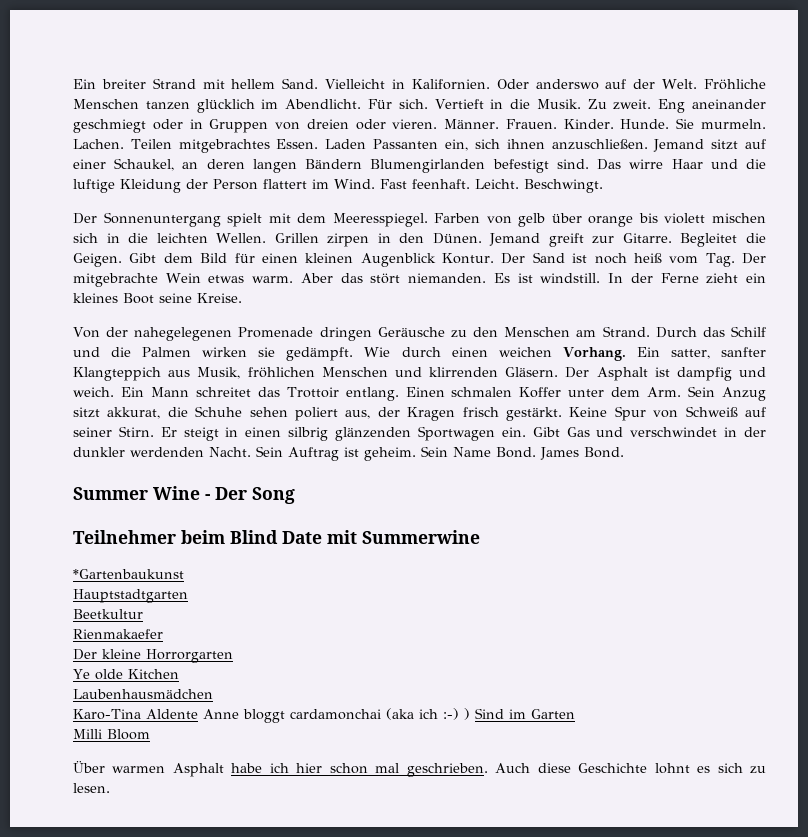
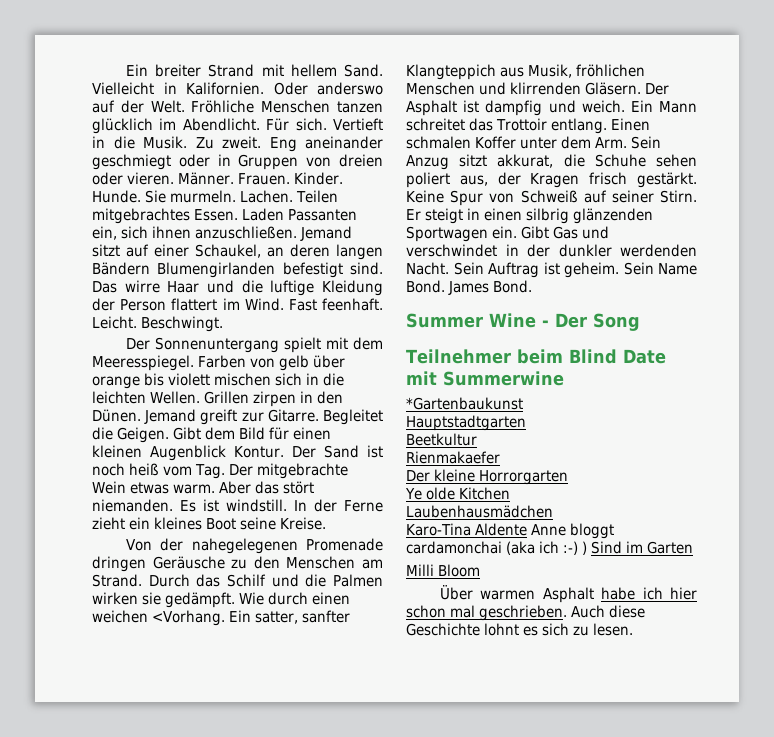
[562,347,626,361] Vorhang. -> [152,610,225,626] <Vorhang.

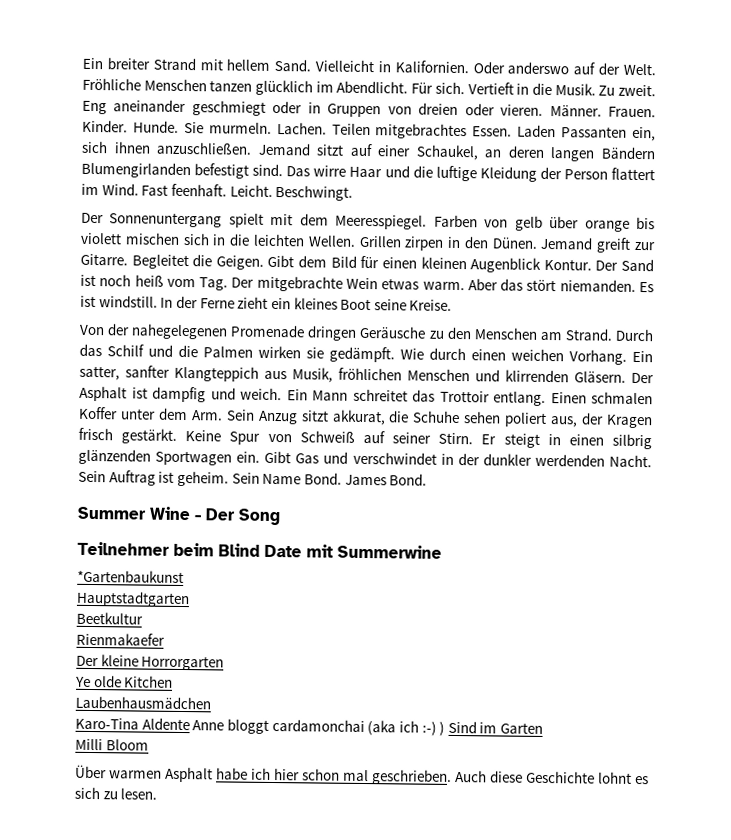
[152,610,225,626] <Vorhang. -> [569,349,627,365] Vorhang.

